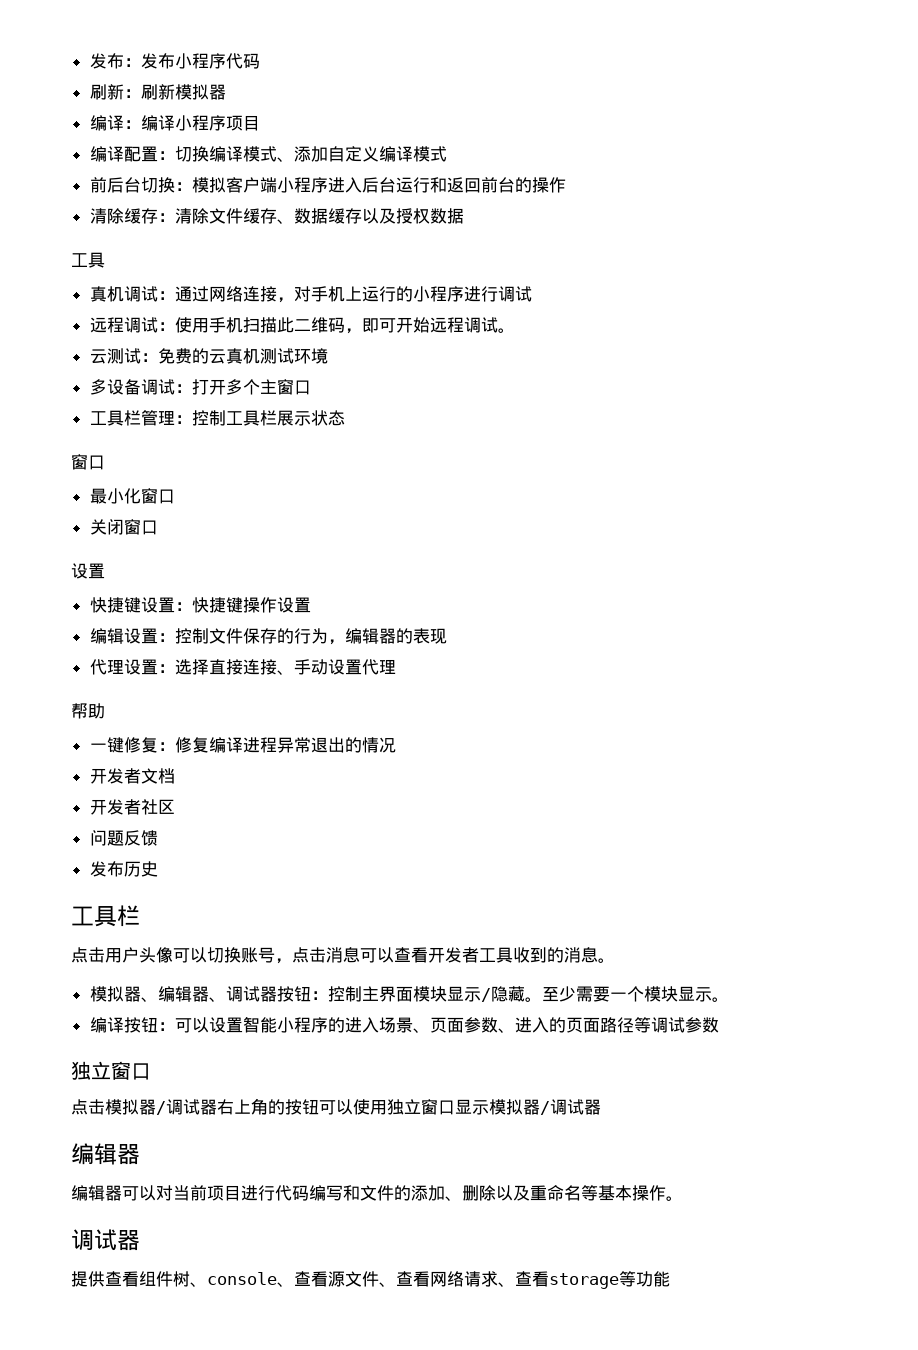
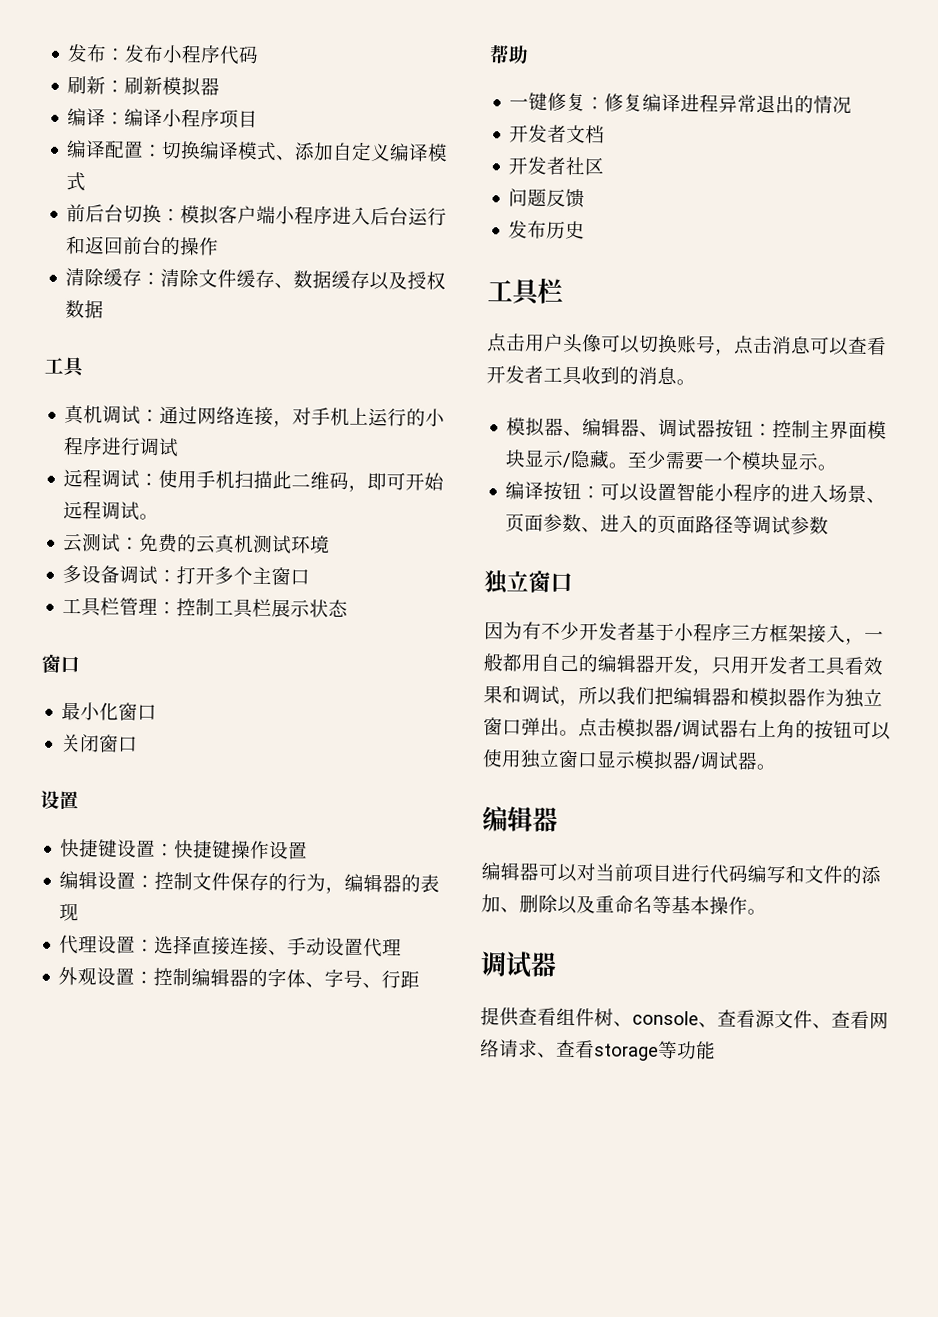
(396, 666) none -> [58,966,421,989] // 外观设置：控制编辑器的字体、字号、行距
(151, 1071) none -> [484,621,884,645] [483,653,884,676] [483,685,883,708] [483,717,579,737] 因为有不少开发者基于小程序三方框架接入，一般都用自己的编辑器开发，只用开发者工具看效果和调试，所以我们把编辑器和模拟器作为独立窗口弹出。
(601, 1107) none -> [756,763,776,771] 。

